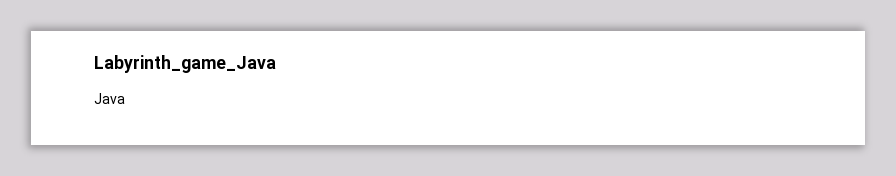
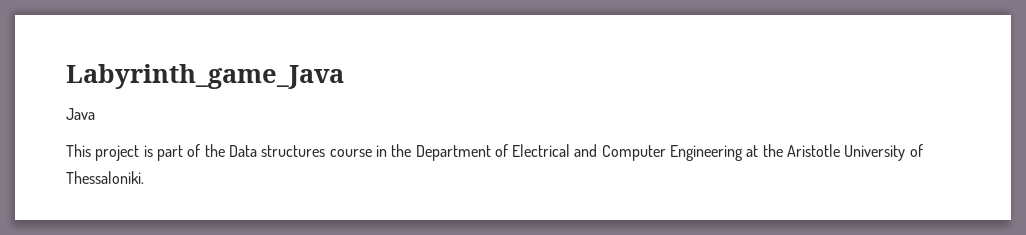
(125, 98) none -> [66,144,923,161] [66,171,144,184] // This project is part of the Data structures course in the Department of Electrical and Computer Engineering at the Aristotle University of Thessaloniki.

